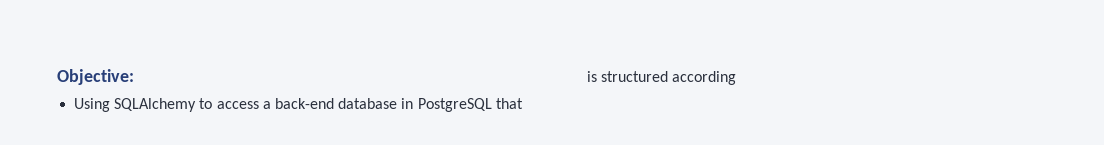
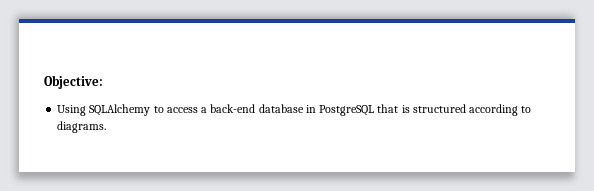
(737, 78) none -> [521,106,532,113] [57,121,107,133] to diagrams.

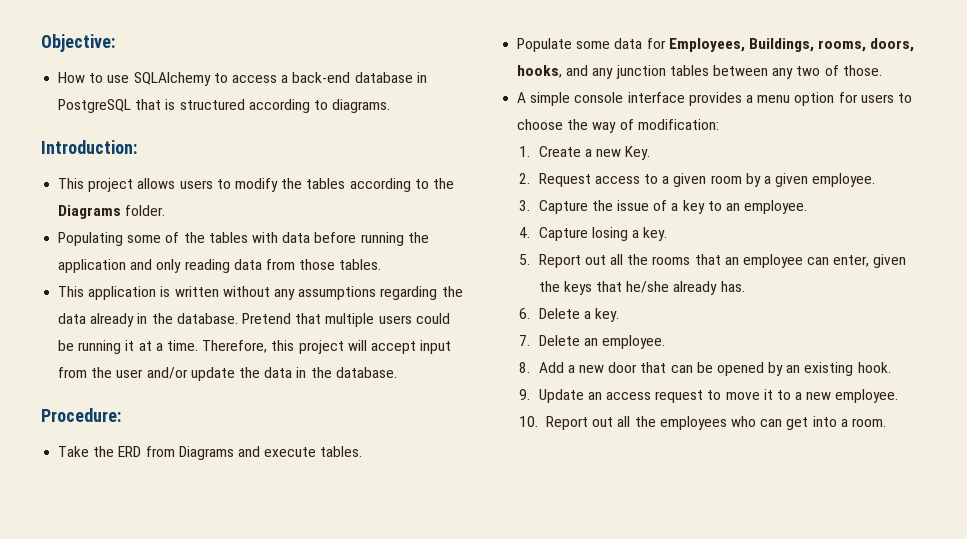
[57,105,87,116] Using -> [58,72,130,83] How to use
(107, 127) none -> [41,140,137,154] [58,178,454,192] [58,205,166,219] [58,232,429,246] [58,259,382,273] [58,286,463,300] [58,313,450,327] [58,340,452,354] [58,367,397,381] [41,408,121,422] [58,446,363,460] [517,38,915,52] [517,65,882,79] [517,92,912,106] [517,119,719,133] [519,146,651,160] [519,173,876,187] [519,200,808,214] [519,227,668,241] [519,254,907,268] [538,281,745,295] [519,308,620,322] [519,335,666,349] [519,362,891,376] [519,389,899,403] [519,416,886,430] // Introduction: // This project allows users to modify the tables according to the Diagrams folder. // Populating some of the tables with data before running the application and only reading data from those tables. // This application is written without any assumptions regarding the data already in the database. Pretend that multiple users could be running it at a time. Therefore, this project will accept input from the user and/or update the data in the database. // Procedure: // Take the ERD from Diagrams and execute tables. // Populate some data for Employees, Buildings, rooms, doors, hooks, and any junction tables between any two of those. // A simple console interface provides a menu option for users to choose the way of modification: // 1. Create a new Key. // 2. Request access to a given room by a given employee. // 3. Capture the issue of a key to an employee. // 4. Capture losing a key. // 5. Report out all the rooms that an employee can enter, given the keys that he/she already has. // 6. Delete a key. // 7. Delete an employee. // 8. Add a new door that can be opened by an existing hook. // 9. Update an access request to move it to a new employee. // 10. Report out all the employees who can get into a room.

